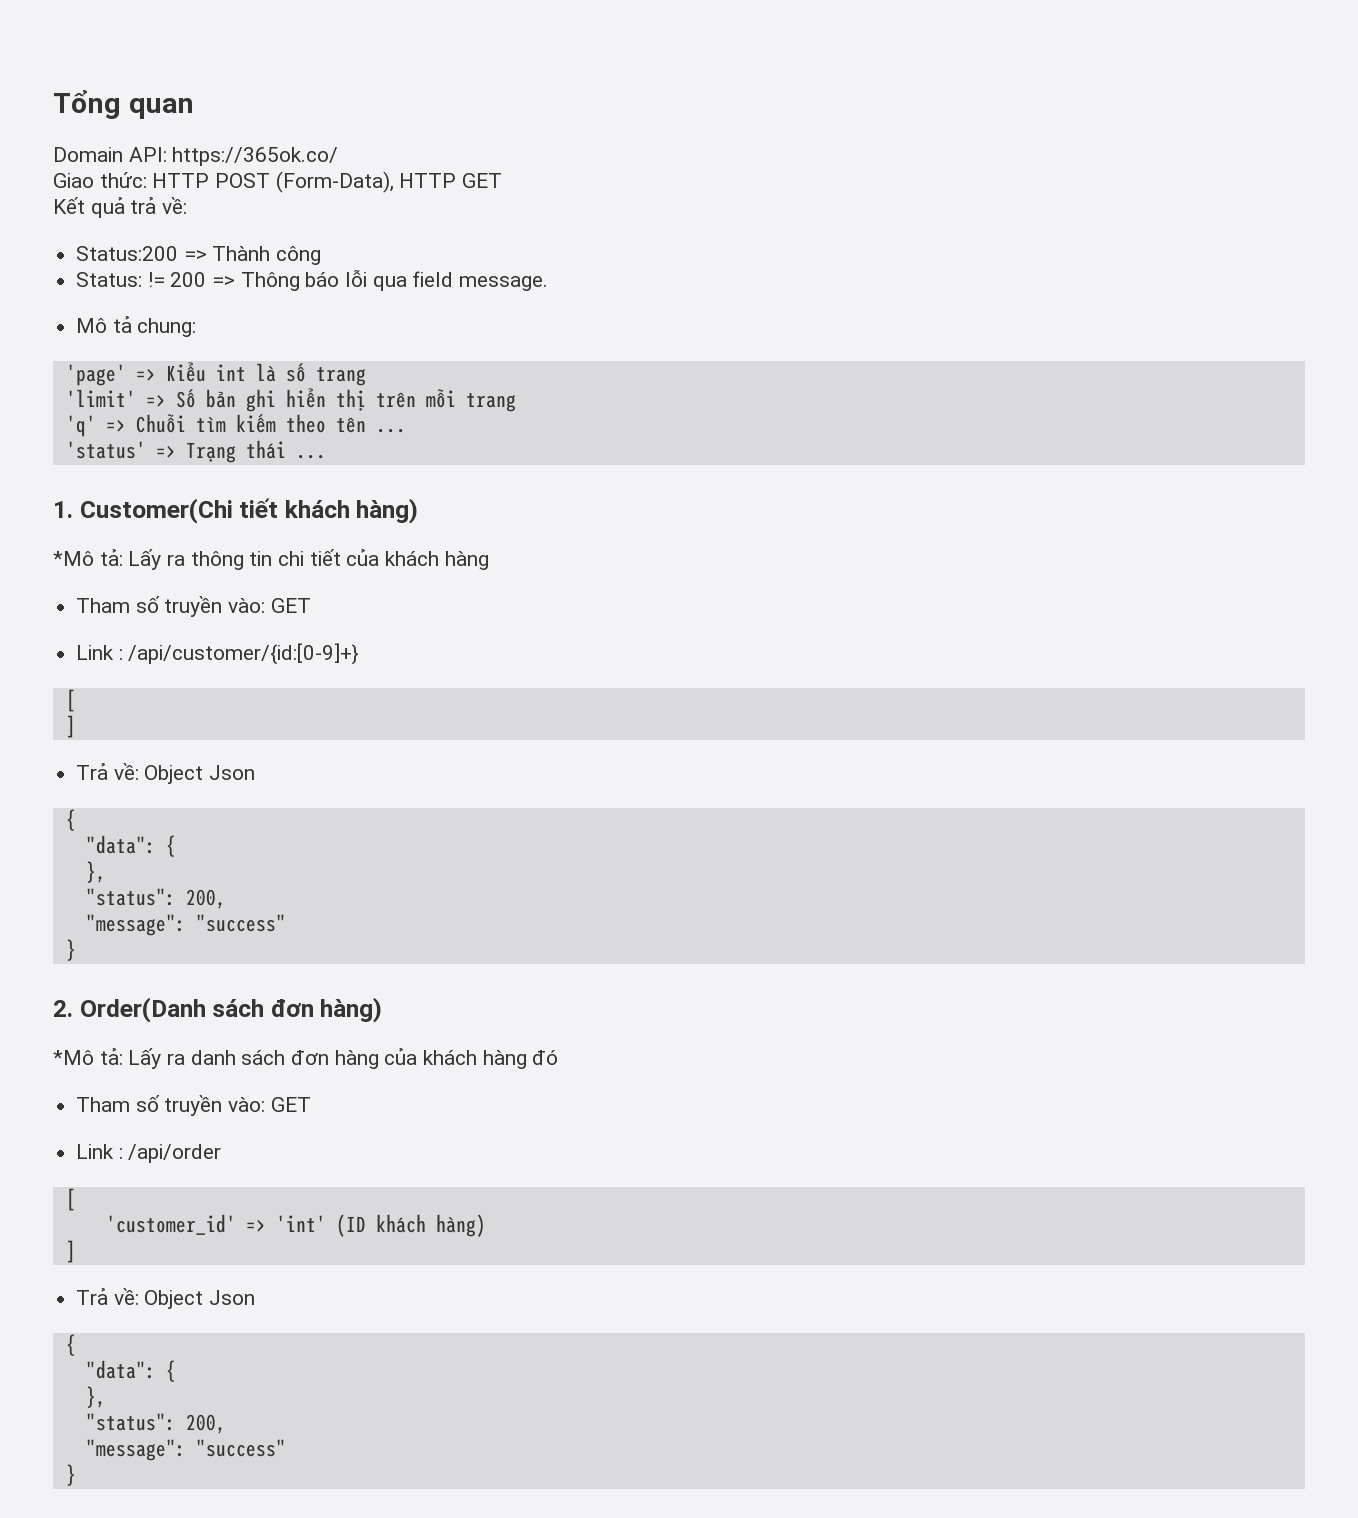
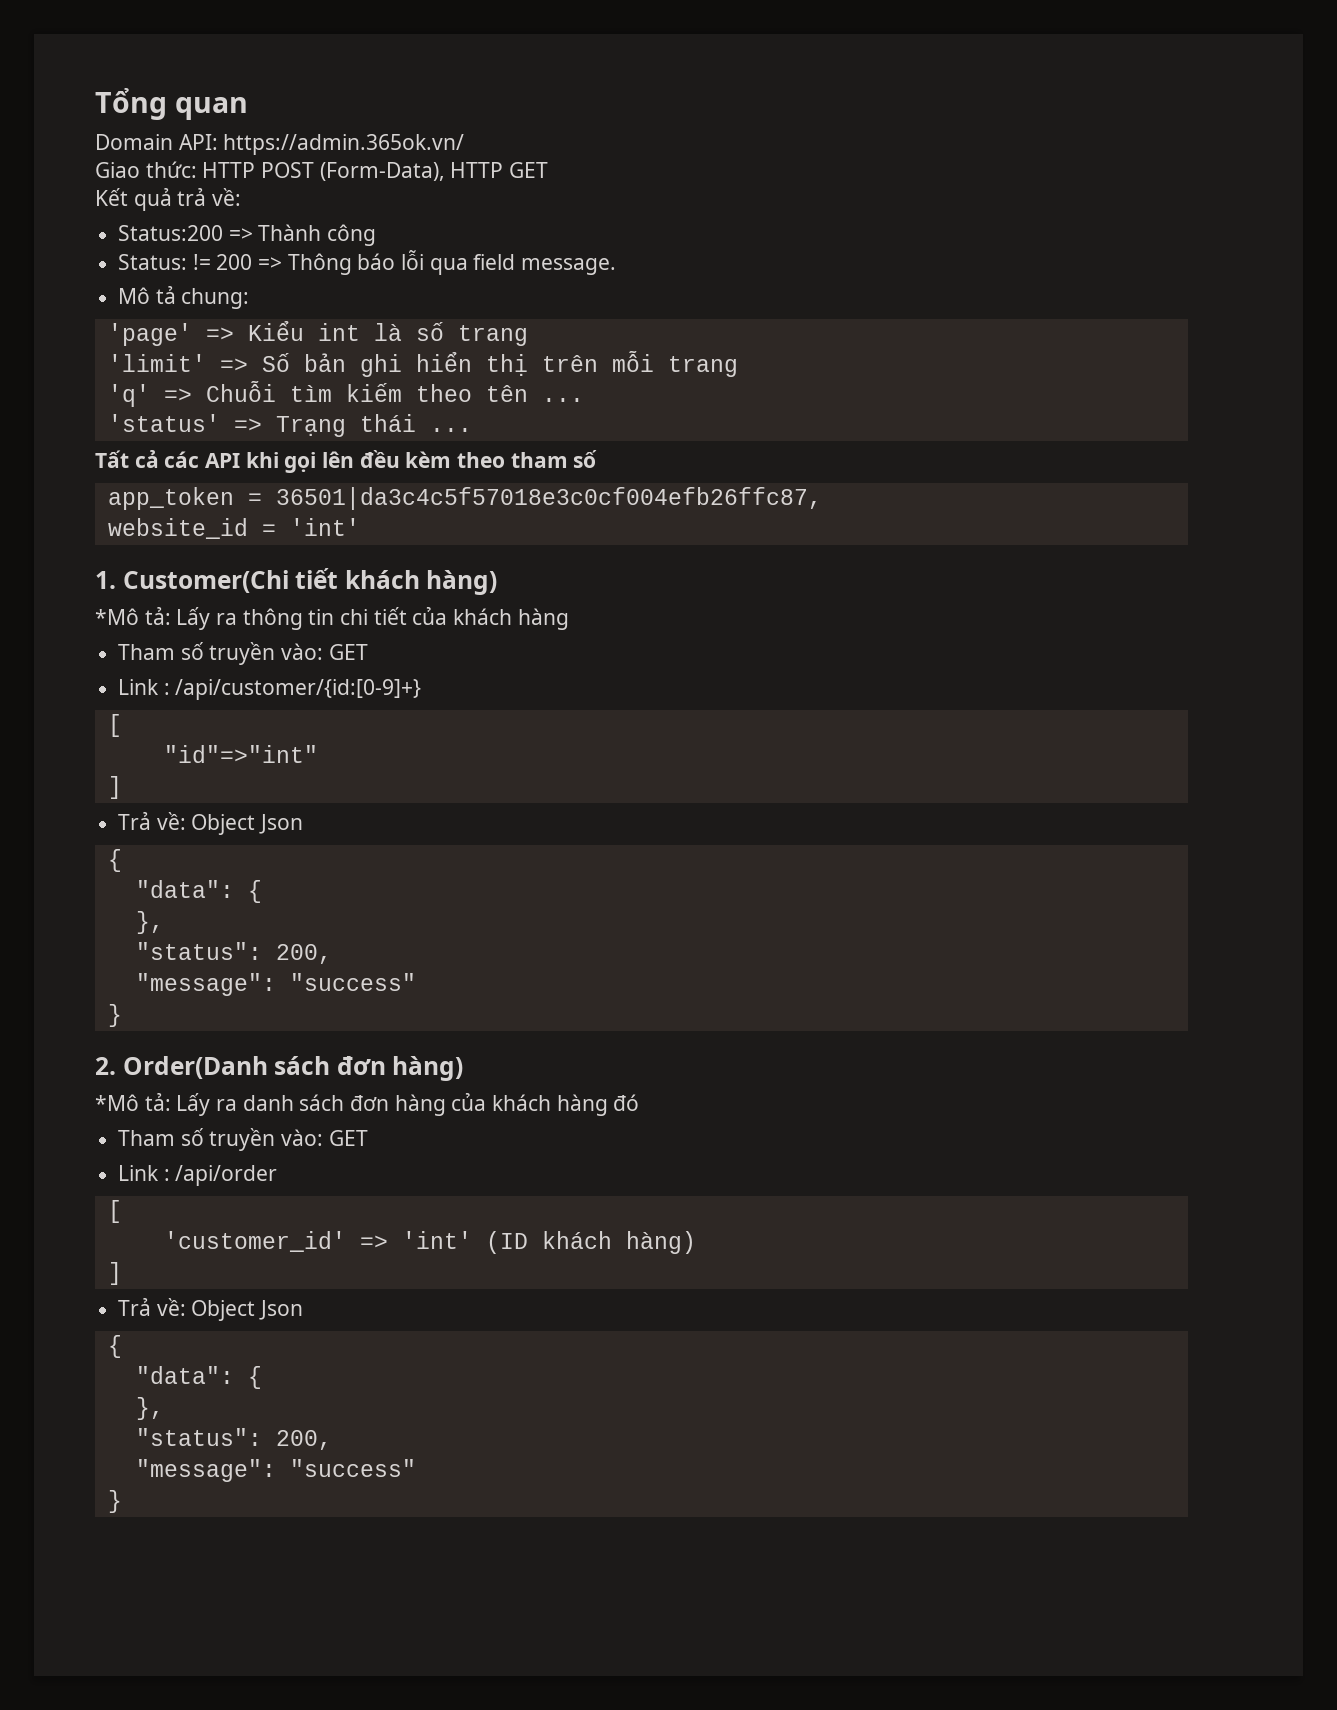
[172,147,339,166] https://365ok.co/ -> [223,134,465,155] https://admin.365ok.vn/
(326, 456) none -> [95,450,598,473] [107,487,822,510] [107,518,360,539] // Tất cả các API khi gọi lên đều kèm theo tham số // app_token = 36501|da3c4c5f57018e3c0cf004efb26ffc87, // website_id = 'int'
(76, 700) none -> [163,745,318,763] // "id"=>"int"

